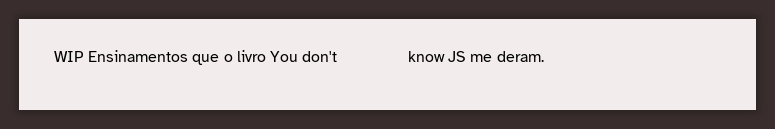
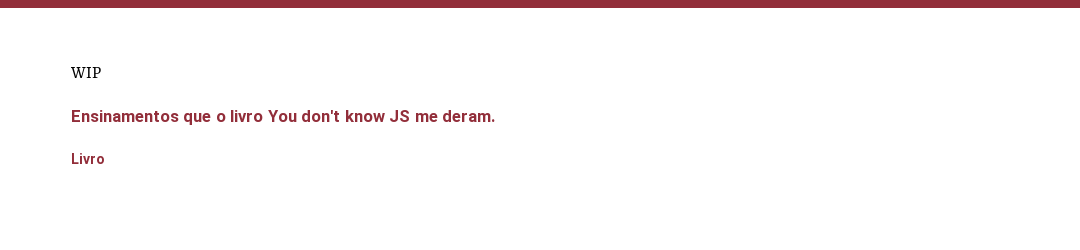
(84, 56) none -> (101, 72) //
(544, 56) none -> [71,153,105,164] // Livro

